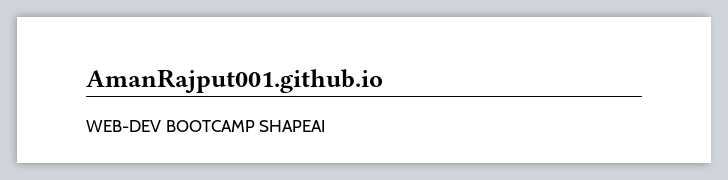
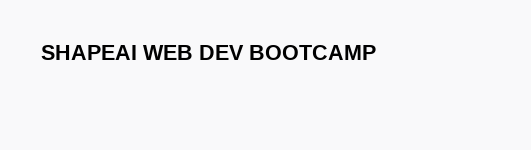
[86,69,383,93] [86,120,326,132] AmanRajput001.github.io // WEB-DEV BOOTCAMP SHAPEAI -> [41,45,376,60] SHAPEAI WEB DEV BOOTCAMP

